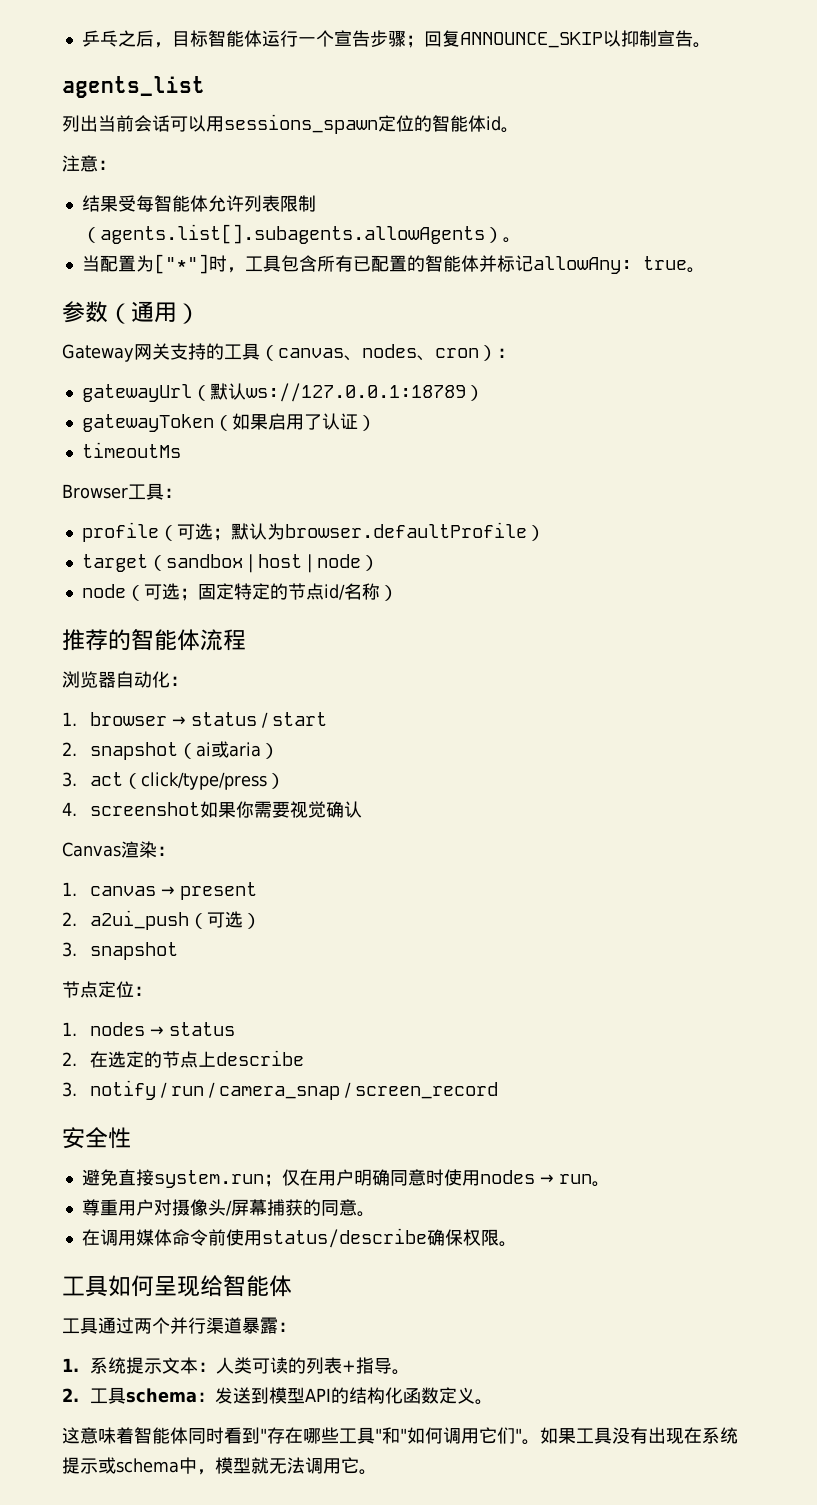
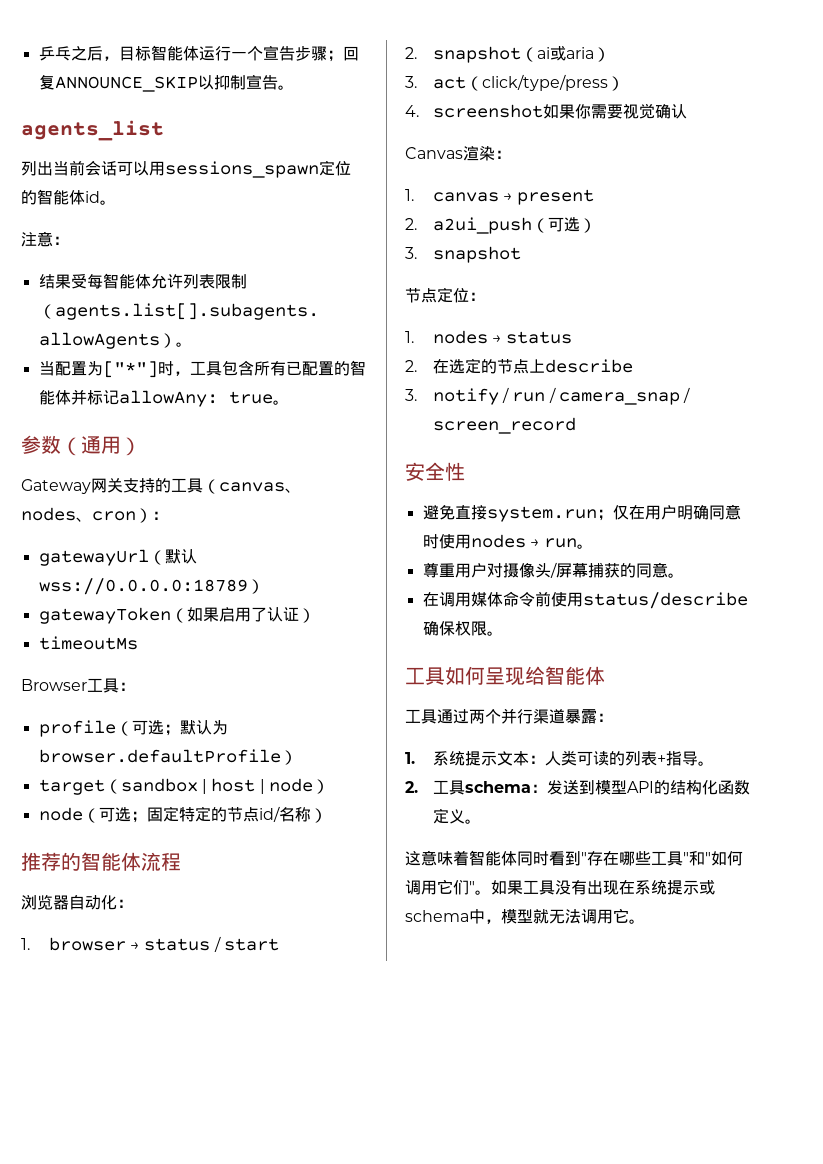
[245,383,466,402] ws://127.0.0.1:18789 -> [38,578,248,595] wss://0.0.0.0:18789

